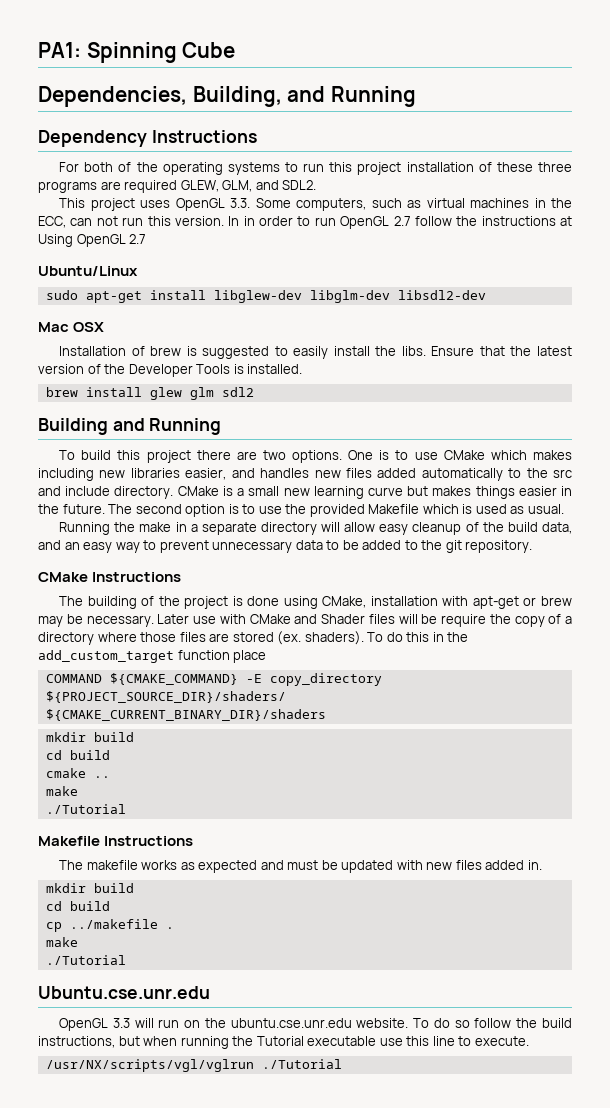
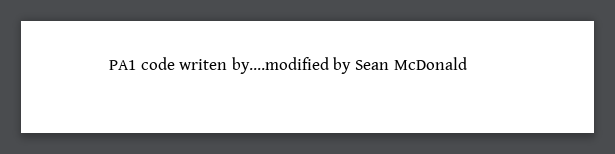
[38,42,236,63] [38,86,416,107] [38,130,257,147] [59,162,573,175] [38,180,317,193] [59,198,573,211] [38,216,572,229] [38,234,147,247] [38,266,138,276] [45,290,486,303] [38,322,105,332] [59,346,572,359] [38,364,303,377] [45,387,254,400] [38,418,222,435] [59,450,572,463] [38,468,572,481] [38,486,573,499] [38,504,564,517] [59,522,572,535] [38,540,533,553] [38,572,182,582] [59,596,572,609] [38,614,572,627] [38,631,469,645] [38,650,267,663] [45,673,382,686] [45,691,286,703] [45,709,326,721] [45,732,134,742] [45,750,110,760] [45,768,110,778] [45,786,78,796] [45,804,126,814] [38,836,194,846] [59,860,542,873] [45,883,134,893] [45,901,110,911] [45,919,174,932] [45,937,78,947] [45,955,126,965] [38,986,210,999] [59,1018,572,1031] [38,1036,529,1049] [45,1059,342,1072] PA1: Spinning Cube // Dependencies, Building, and Running // Dependency Instructions // For both of the operating systems to run this project installation of these three programs are required GLEW, GLM, and SDL2. // This project uses OpenGL 3.3. Some computers, such as virtual machines in the ECC, can not run this version. In in order to run OpenGL 2.7 follow the instructions at Using OpenGL 2.7 // Ubuntu/Linux // sudo apt-get install libglew-dev libglm-dev libsdl2-dev // Mac OSX // Installation of brew is suggested to easily install the libs. Ensure that the latest version of the Developer Tools is installed. // brew install glew glm sdl2 // Building and Running // To build this project there are two options. One is to use CMake which makes including new libraries easier, and handles new files added automatically to the src and include directory. CMake is a small new learning curve but makes things easier in the future. The second option is to use the provided Makefile which is used as usual. // Running the make in a separate directory will allow easy cleanup of the build data, and an easy way to prevent unnecessary data to be added to the git repository. // CMake Instructions // The building of the project is done using CMake, installation with apt-get or brew may be necessary. Later use with CMake and Shader files will be require the copy of a directory where those files are stored (ex. shaders). To do this in the add_custom_target function place // COMMAND ${CMAKE_COMMAND} -E copy_directory ${PROJECT_SOURCE_DIR}/shaders/ ${CMAKE_CURRENT_BINARY_DIR}/shaders // mkdir build // cd build // cmake .. // make // ./Tutorial // Makefile Instructions // The makefile works as expected and must be updated with new files added in. // mkdir build // cd build // cp ../makefile . // make // ./Tutorial // Ubuntu.cse.unr.edu // OpenGL 3.3 will run on the ubuntu.cse.unr.edu website. To do so follow the build instructions, but when running the Tutorial executable use this line to execute. // /usr/NX/scripts/vgl/vglrun ./Tutorial -> [109,57,467,74] PA1 code writen by....modified by Sean McDonald

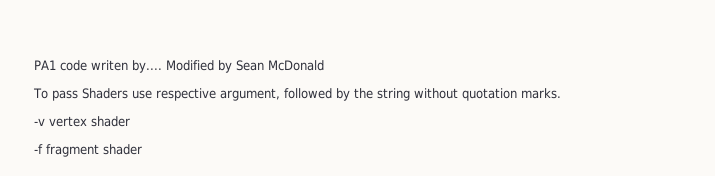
[231,57,329,74] by....modified -> [132,60,214,73] by.... Modified
(467, 63) none -> [33,88,561,101] [34,116,130,127] [34,144,142,157] // To pass Shaders use respective argument, followed by the string without quotation marks. // -v vertex shader // -f fragment shader

